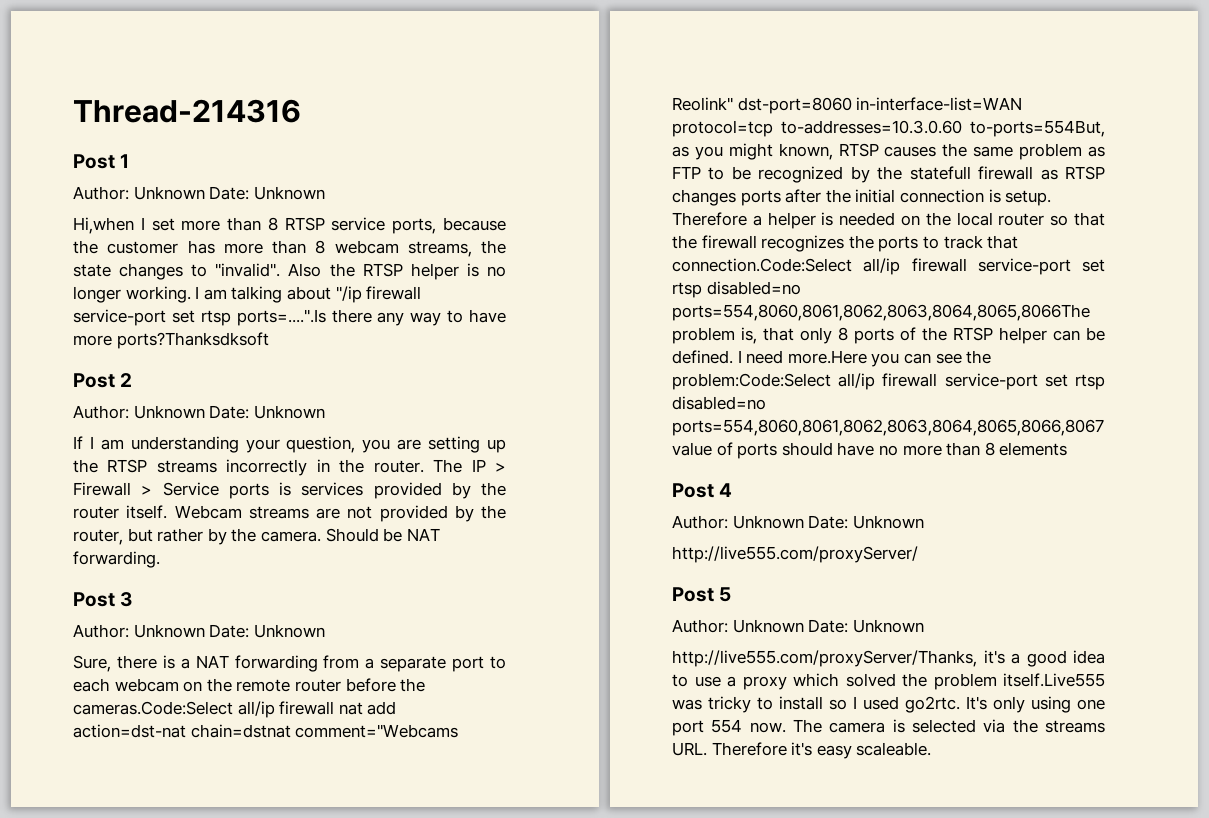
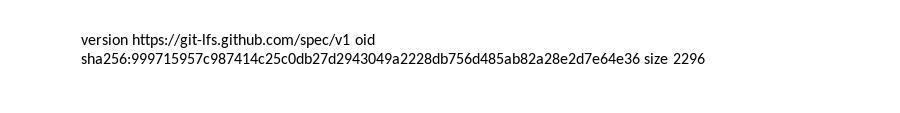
[73,99,301,123] [73,154,130,169] [73,186,325,200] [73,217,506,234] [73,240,506,257] [73,263,506,280] [73,286,422,303] [73,309,506,326] [73,332,269,349] [73,373,133,388] [73,405,325,419] [73,436,507,453] [73,459,507,476] [73,482,506,499] [73,505,506,522] [73,528,440,545] [73,551,160,568] [73,592,133,607] [73,624,325,638] [73,655,506,672] [73,678,426,692] [73,701,397,718] [73,724,459,738] [672,97,1023,114] [672,120,1105,137] [672,143,1105,160] [672,166,1105,183] [672,189,1052,206] [672,212,1105,229] [672,235,1019,252] [672,258,1105,275] [672,281,801,298] [672,304,1090,321] [672,327,1105,344] [672,350,992,367] [672,373,1105,390] [672,396,766,410] [672,419,1104,436] [672,442,1068,459] [672,483,733,498] [672,515,924,529] [672,546,918,563] [672,587,732,602] [672,619,924,633] [672,650,1105,667] [672,673,1105,690] [672,696,1105,713] [672,719,1105,736] [672,742,932,759] Thread-214316 // Post 1 // Author: Unknown Date: Unknown // Hi,when I set more than 8 RTSP service ports, because the customer has more than 8 webcam streams, the state changes to "invalid". Also the RTSP helper is no longer working. I am talking about "/ip firewall service-port set rtsp ports=....".Is there any way to have more ports?Thanksdksoft // Post 2 // Author: Unknown Date: Unknown // If I am understanding your question, you are setting up the RTSP streams incorrectly in the router. The IP > Firewall > Service ports is services provided by the router itself. Webcam streams are not provided by the router, but rather by the camera. Should be NAT forwarding. // Post 3 // Author: Unknown Date: Unknown // Sure, there is a NAT forwarding from a separate port to each webcam on the remote router before the cameras.Code:Select all/ip firewall nat add action=dst-nat chain=dstnat comment="Webcams Reolink" dst-port=8060 in-interface-list=WAN protocol=tcp to-addresses=10.3.0.60 to-ports=554But, as you might known, RTSP causes the same problem as FTP to be recognized by the statefull firewall as RTSP changes ports after the initial connection is setup. Therefore a helper is needed on the local router so that the firewall recognizes the ports to track that connection.Code:Select all/ip firewall service-port set rtsp disabled=no ports=554,8060,8061,8062,8063,8064,8065,8066The problem is, that only 8 ports of the RTSP helper can be defined. I need more.Here you can see the problem:Code:Select all/ip firewall service-port set rtsp disabled=no ports=554,8060,8061,8062,8063,8064,8065,8066,8067 value of ports should have no more than 8 elements // Post 4 // Author: Unknown Date: Unknown // http://live555.com/proxyServer/ // Post 5 // Author: Unknown Date: Unknown // http://live555.com/proxyServer/Thanks, it's a good idea to use a proxy which solved the problem itself.Live555 was tricky to install so I used go2rtc. It's only using one port 554 now. The camera is selected via the streams URL. Therefore it's easy scaleable. -> [81,34,375,48] [81,53,705,64] version https://git-lfs.github.com/spec/v1 oid sha256:999715957c987414c25c0db27d2943049a2228db756d485ab82a28e2d7e64e36 size 2296

